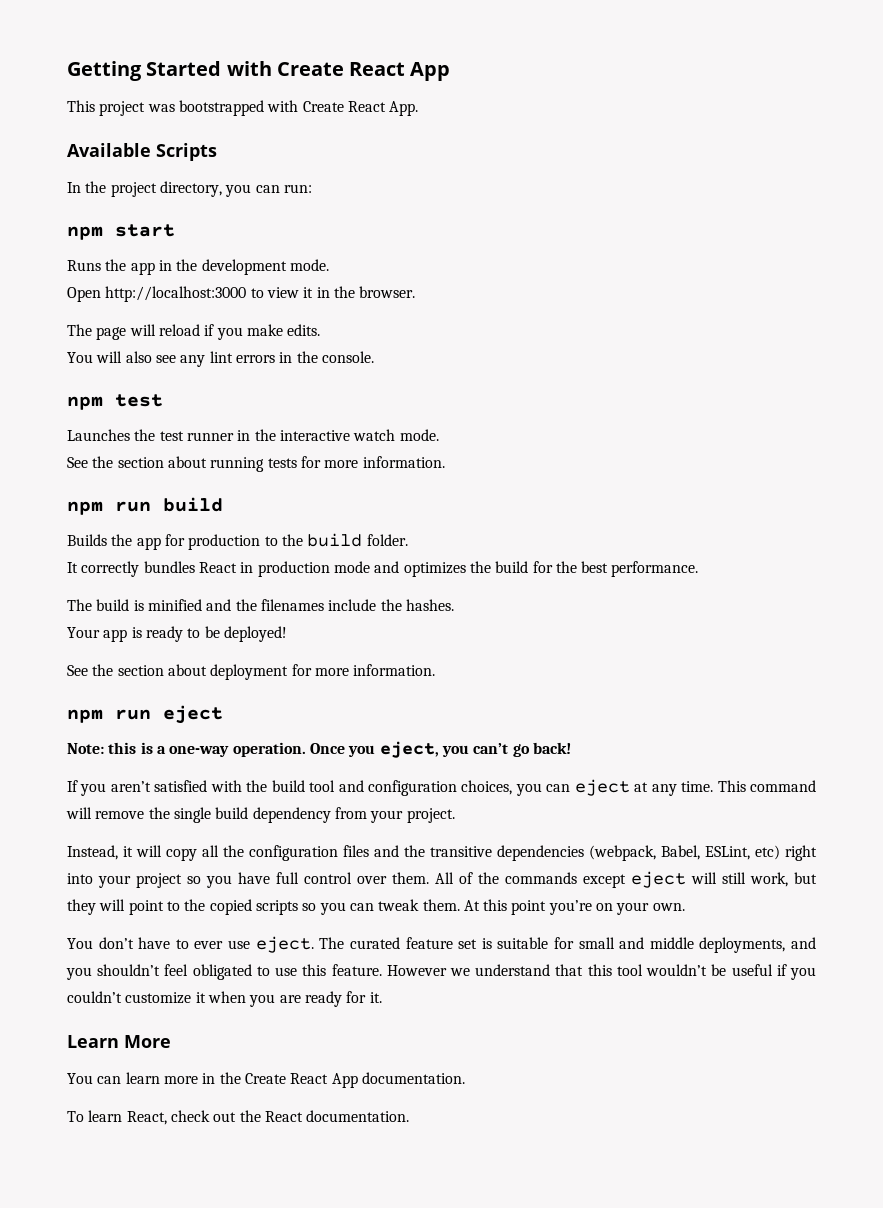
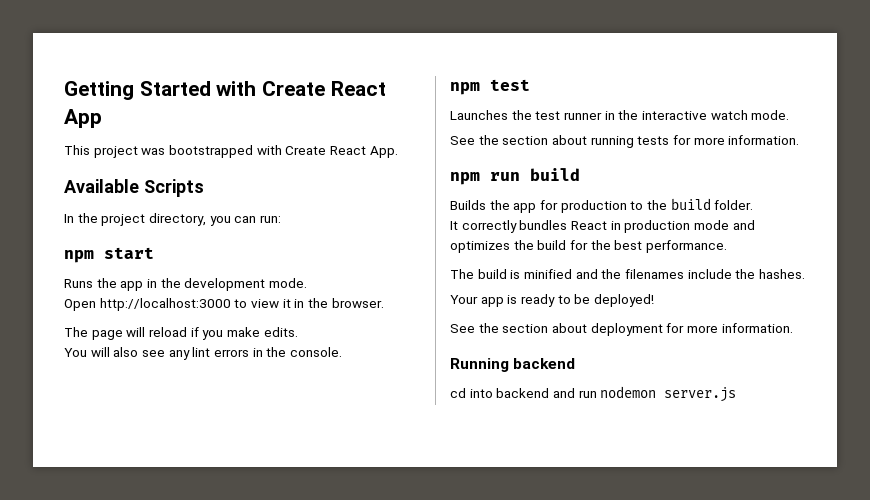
[67,705,223,724] [67,741,571,758] [67,779,817,796] [66,807,455,823] [67,845,817,861] [67,871,817,888] [67,899,685,915] [67,936,816,953] [66,964,816,980] [67,991,382,1007] [67,1035,171,1048] [67,1072,465,1088] [67,1110,410,1125] npm run eject // Note: this is a one-way operation. Once you eject, you can’t go back! // If you aren’t satisfied with the build tool and configuration choices, you can eject at any time. This command will remove the single build dependency from your project. // Instead, it will copy all the configuration files and the transitive dependencies (webpack, Babel, ESLint, etc) right into your project so you have full control over them. All of the commands except eject will still work, but they will point to the copied scripts so you can tweak them. At this point you’re on your own. // You don’t have to ever use eject. The curated feature set is suitable for small and middle deployments, and you shouldn’t feel obligated to use this feature. However we understand that this tool wouldn’t be useful if you couldn’t customize it when you are ready for it. // Learn More // You can learn more in the Create React App documentation. // To learn React, check out the React documentation. -> [450,358,576,372] [450,386,737,402] Running backend // cd into backend and run nodemon server.js

